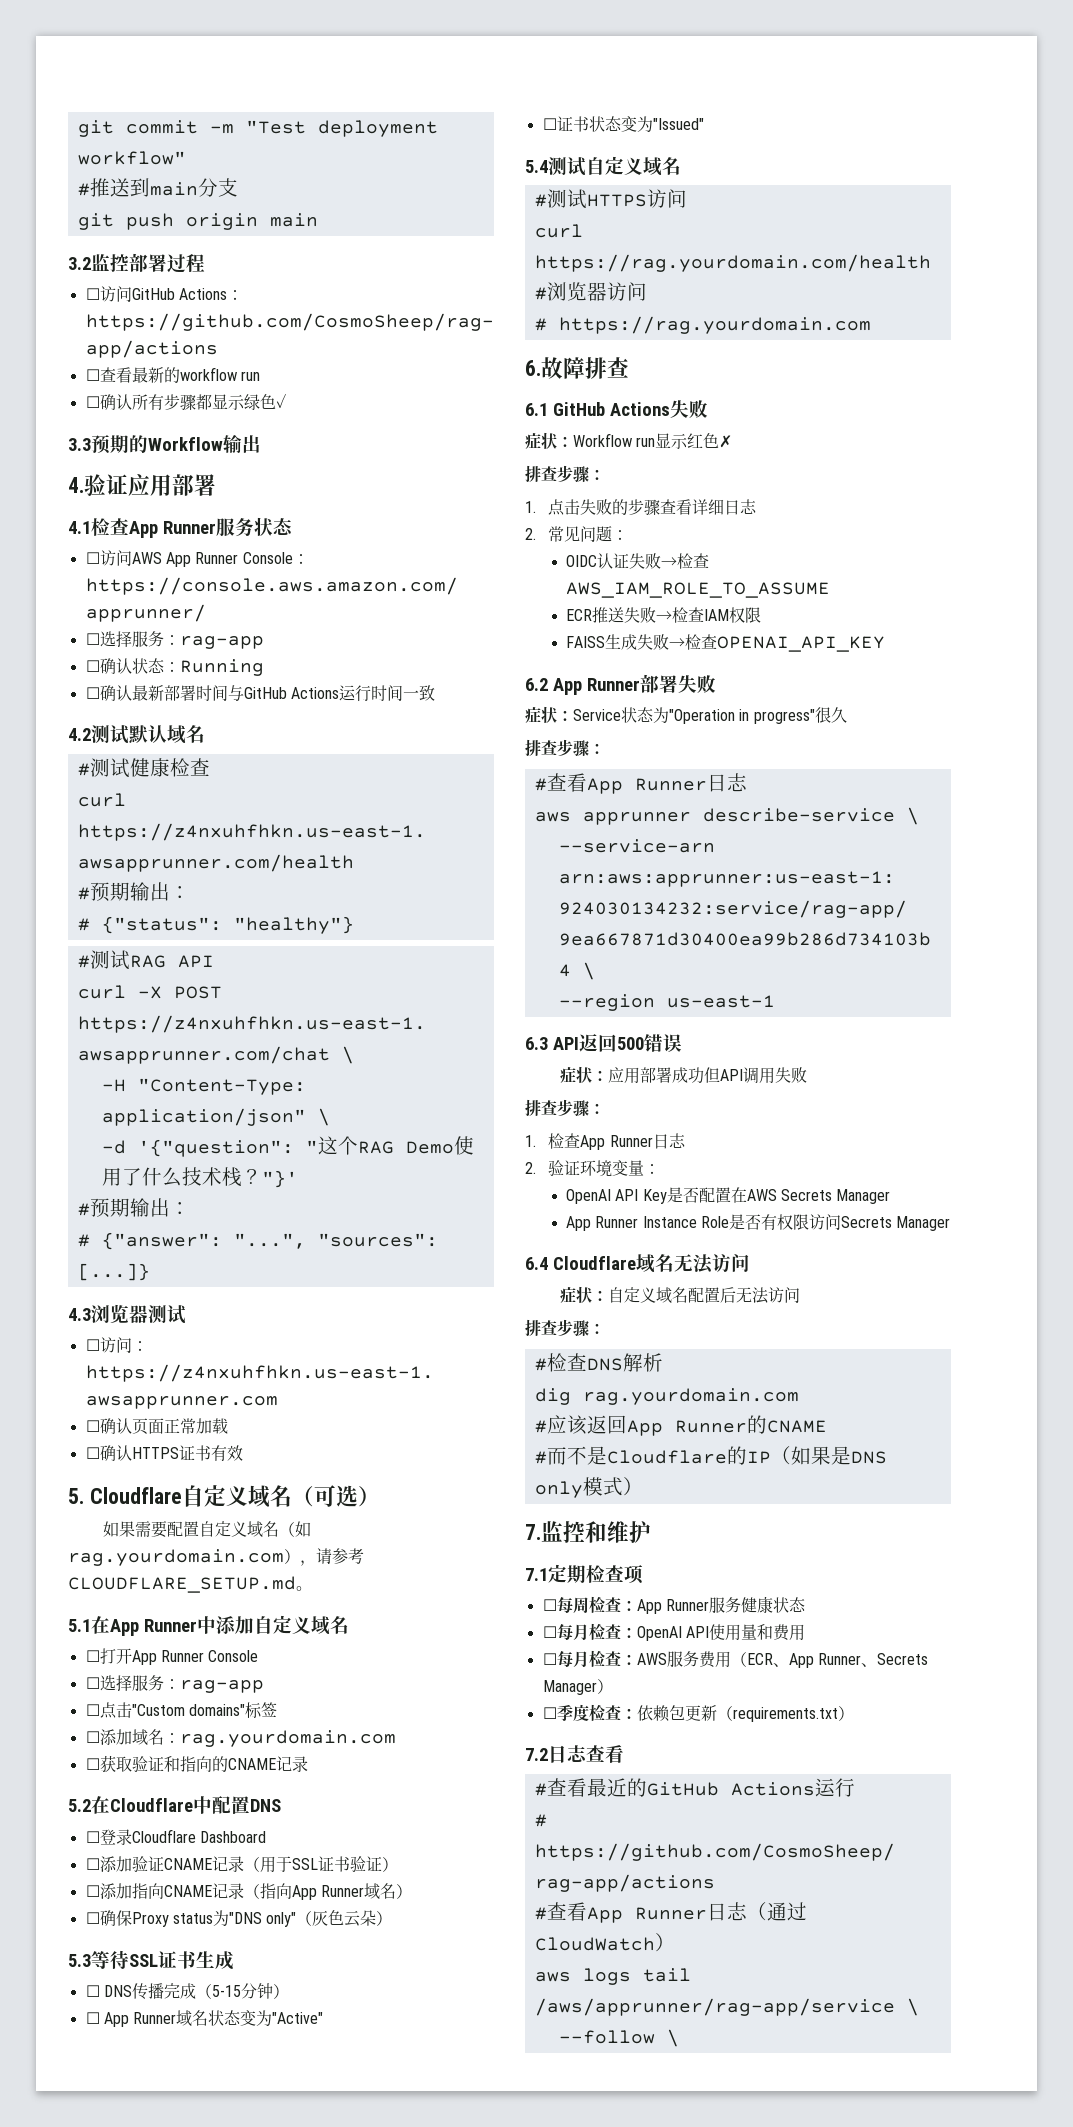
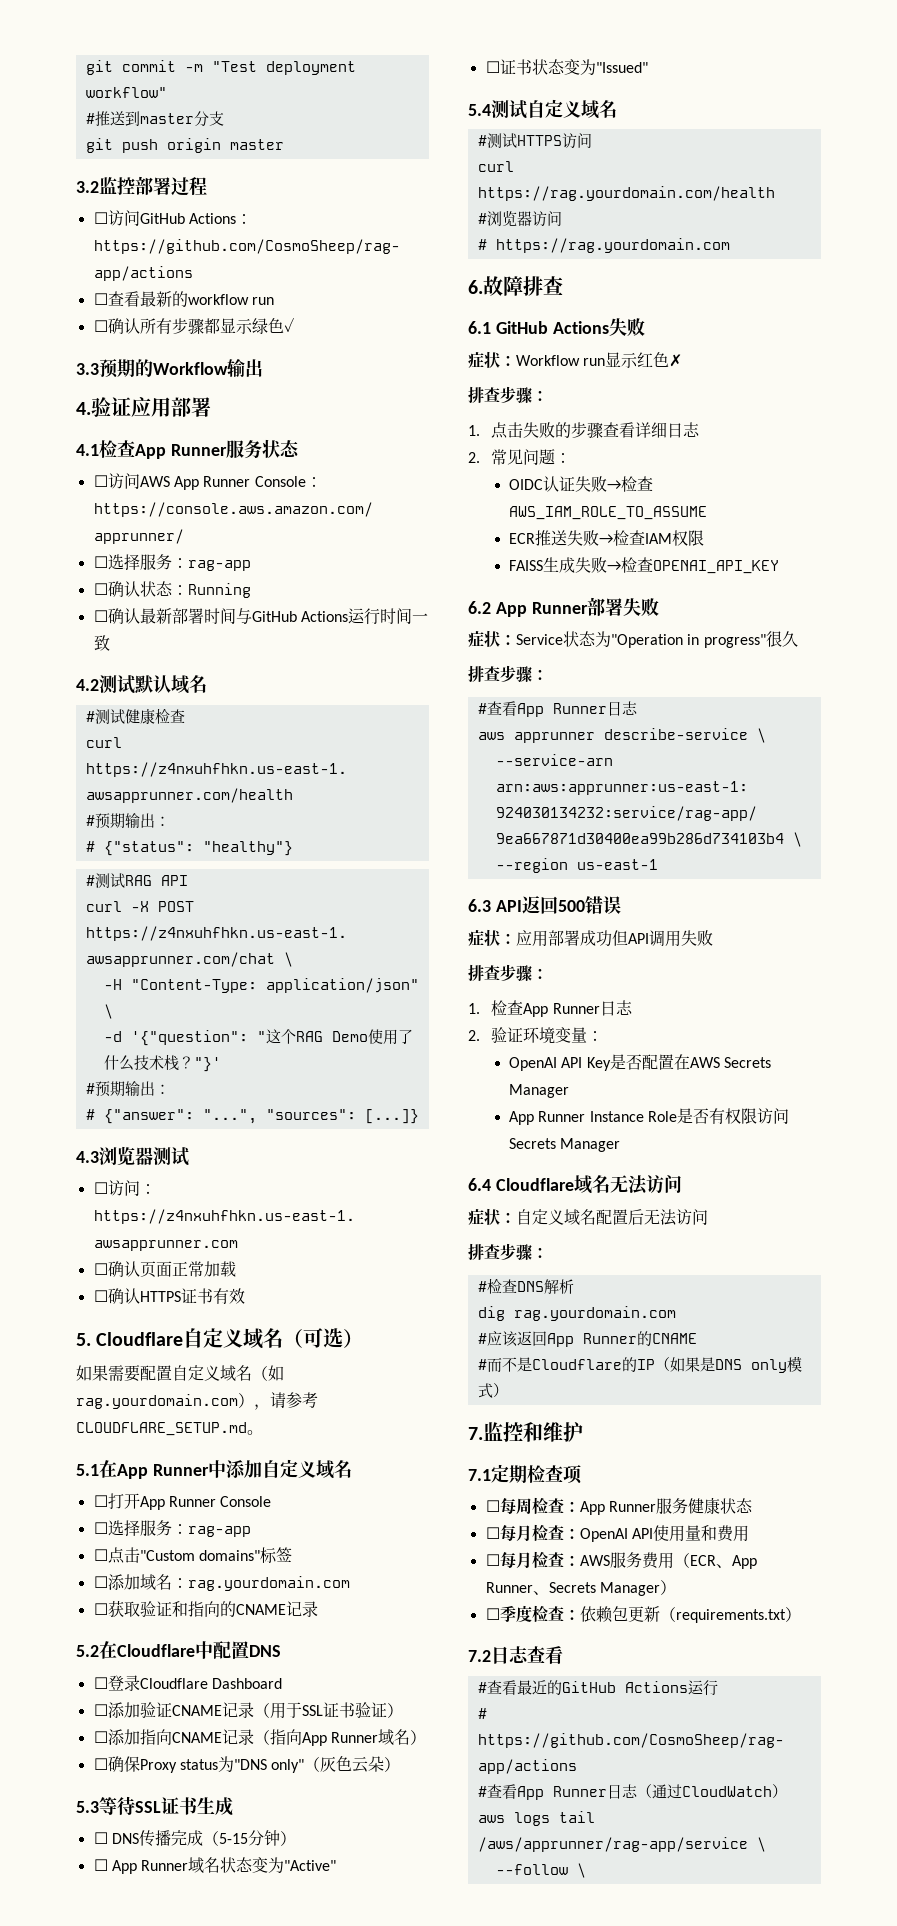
[149,182,198,196] main -> [139,113,194,124] master
[269,213,318,227] main -> [229,139,284,150] master

